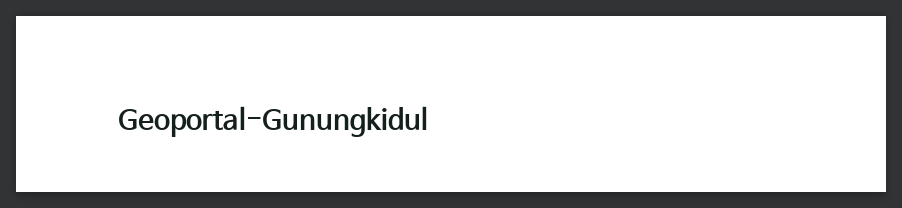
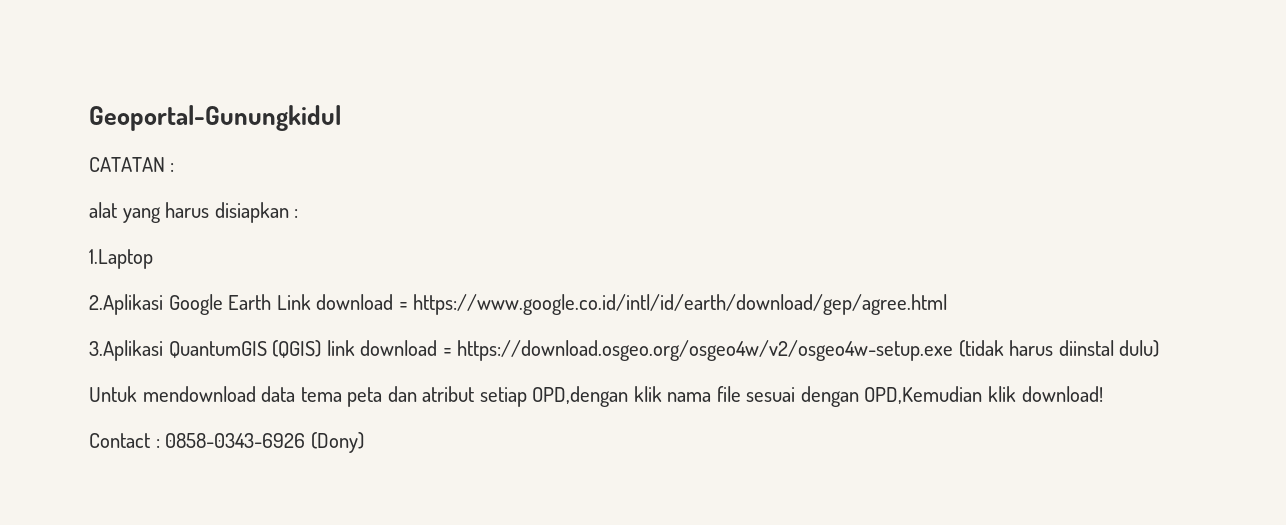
(428, 121) none -> [89,157,175,172] [89,202,299,223] [89,249,153,269] [89,294,948,315] [89,340,1160,361] [89,386,1103,407] [89,432,364,453] // CATATAN : // alat yang harus disiapkan : // 1.Laptop // 2.Aplikasi Google Earth Link download = https://www.google.co.id/intl/id/earth/download/gep/agree.html // 3.Aplikasi QuantumGIS (QGIS) link download = https://download.osgeo.org/osgeo4w/v2/osgeo4w-setup.exe (tidak harus diinstal dulu) // Untuk mendownload data tema peta dan atribut setiap OPD,dengan klik nama file sesuai dengan OPD,Kemudian klik download! // Contact : 0858-0343-6926 (Dony)

